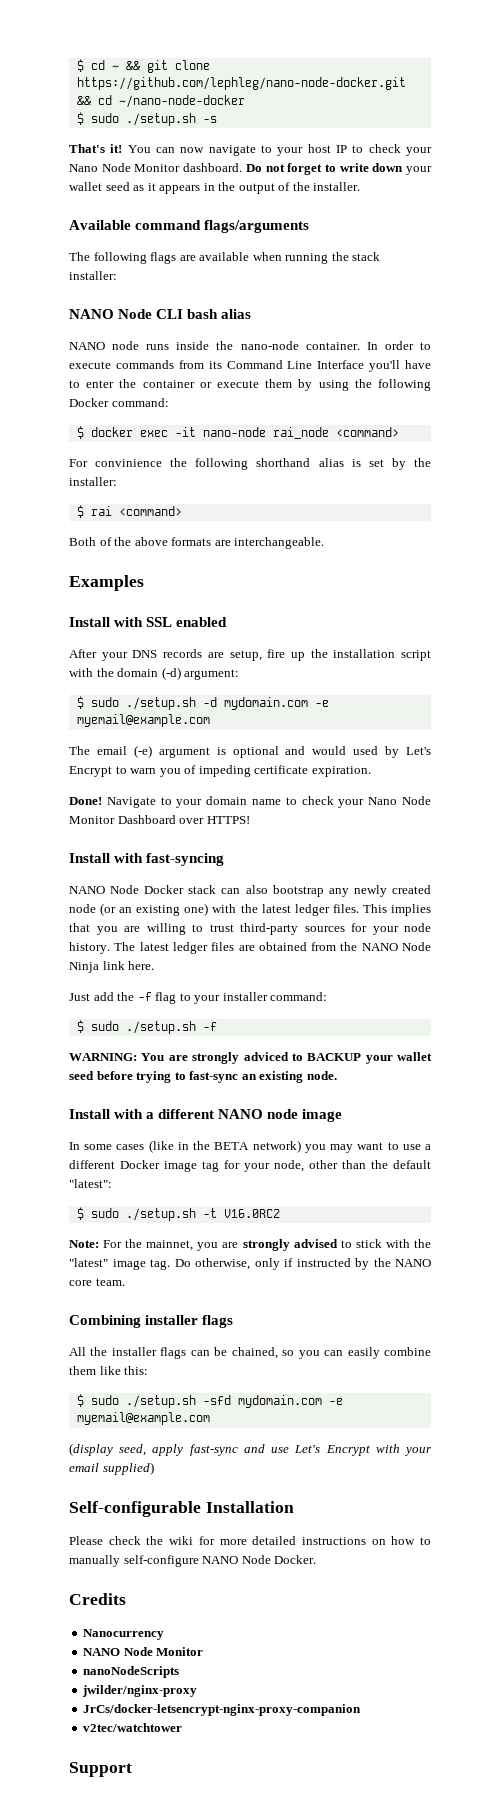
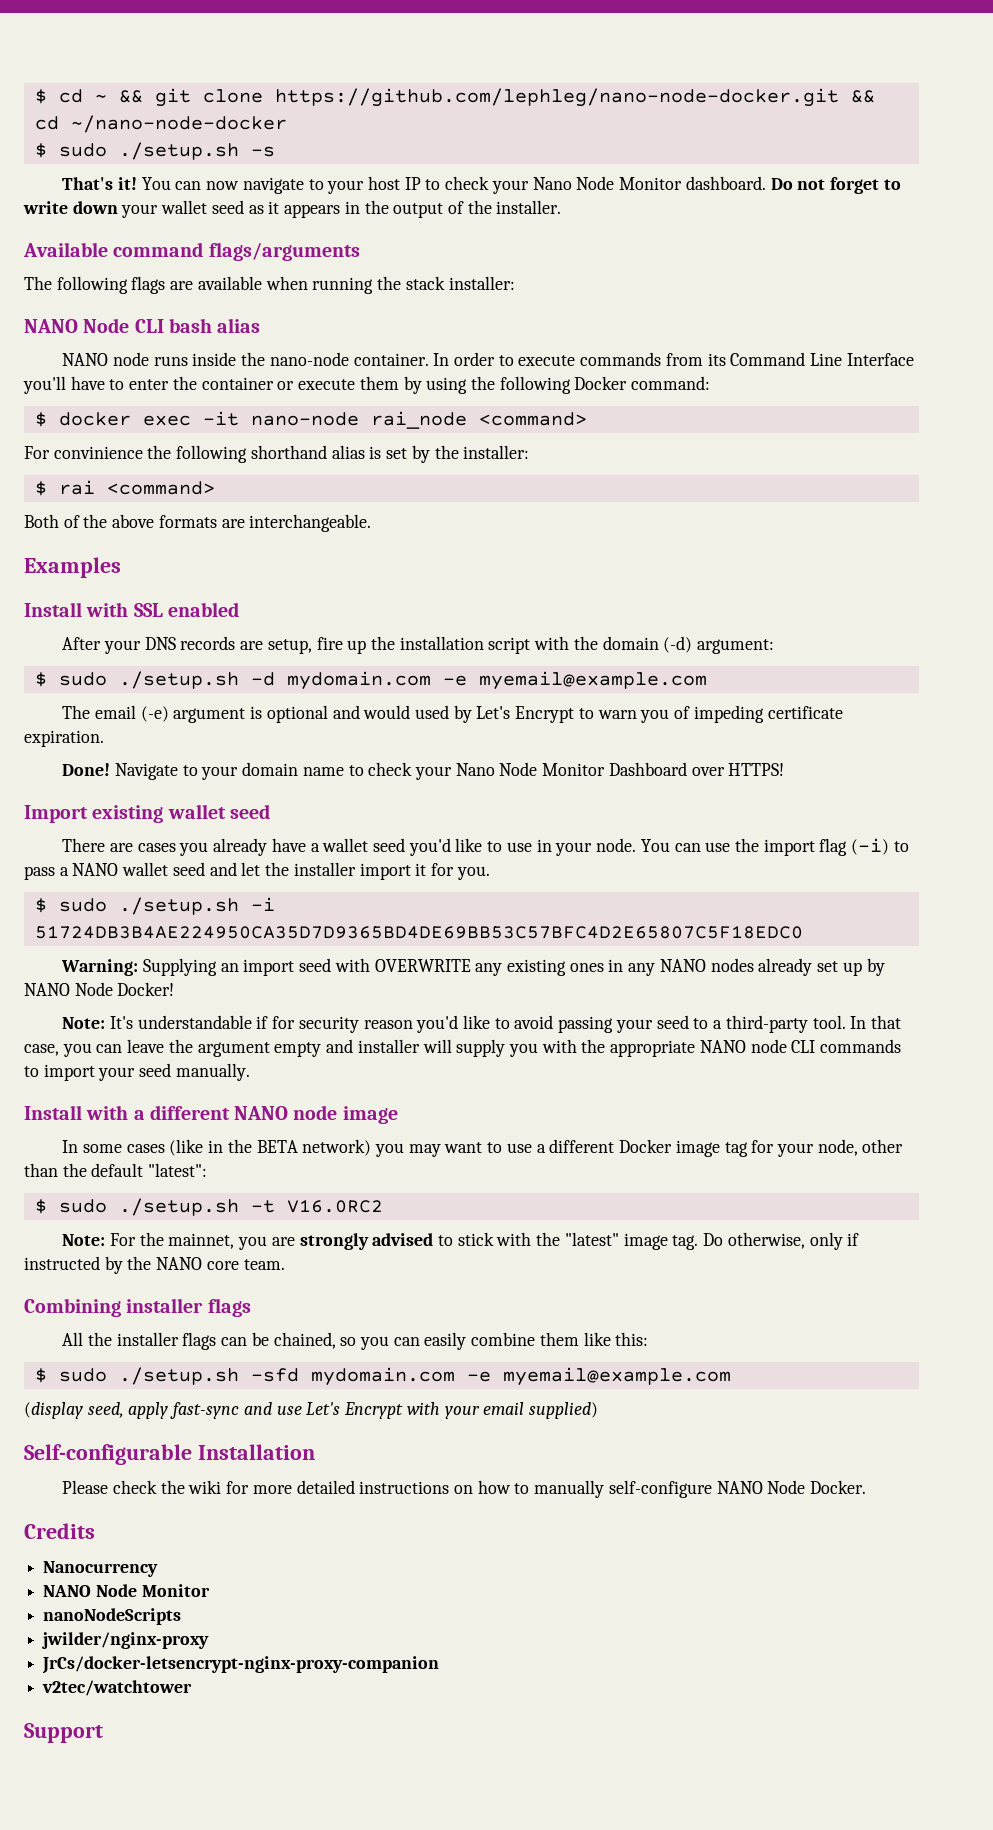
[69,853,225,866] [69,885,431,897] [69,903,431,916] [69,923,431,935] [69,942,432,954] [69,961,155,973] [69,992,328,1004] [76,1020,217,1034] [69,1052,432,1064] [69,1071,337,1083] Install with fast-syncing // NANO Node Docker stack can also bootstrap any newly created node (or an existing one) with the latest ledger files. This implies that you are willing to trust third-party sources for your node history. The latest ledger files are obtained from the NANO Node Ninja link here. // Just add the -f flag to your installer command: // $ sudo ./setup.sh -f // WARNING: You are strongly adviced to BACKUP your wallet seed before trying to fast-sync an existing node. -> [24,804,270,823] [62,838,909,856] [24,862,490,880] [34,897,275,915] [34,926,803,939] [61,958,885,976] [24,982,175,996] [62,1015,901,1033] [24,1039,902,1057] [24,1063,250,1081] Import existing wallet seed // There are cases you already have a wallet seed you'd like to use in your node. You can use the import flag (-i) to pass a NANO wallet seed and let the installer import it for you. // $ sudo ./setup.sh -i 51724DB3B4AE224950CA35D7D9365BD4DE69BB53C57BFC4D2E65807C5F18EDC0 // Warning: Supplying an import seed with OVERWRITE any existing ones in any NANO nodes already set up by NANO Node Docker! // Note: It's understandable if for security reason you'd like to avoid passing your seed to a third-party tool. In that case, you can leave the argument empty and installer will supply you with the appropriate NANO node CLI commands to import your seed manually.

